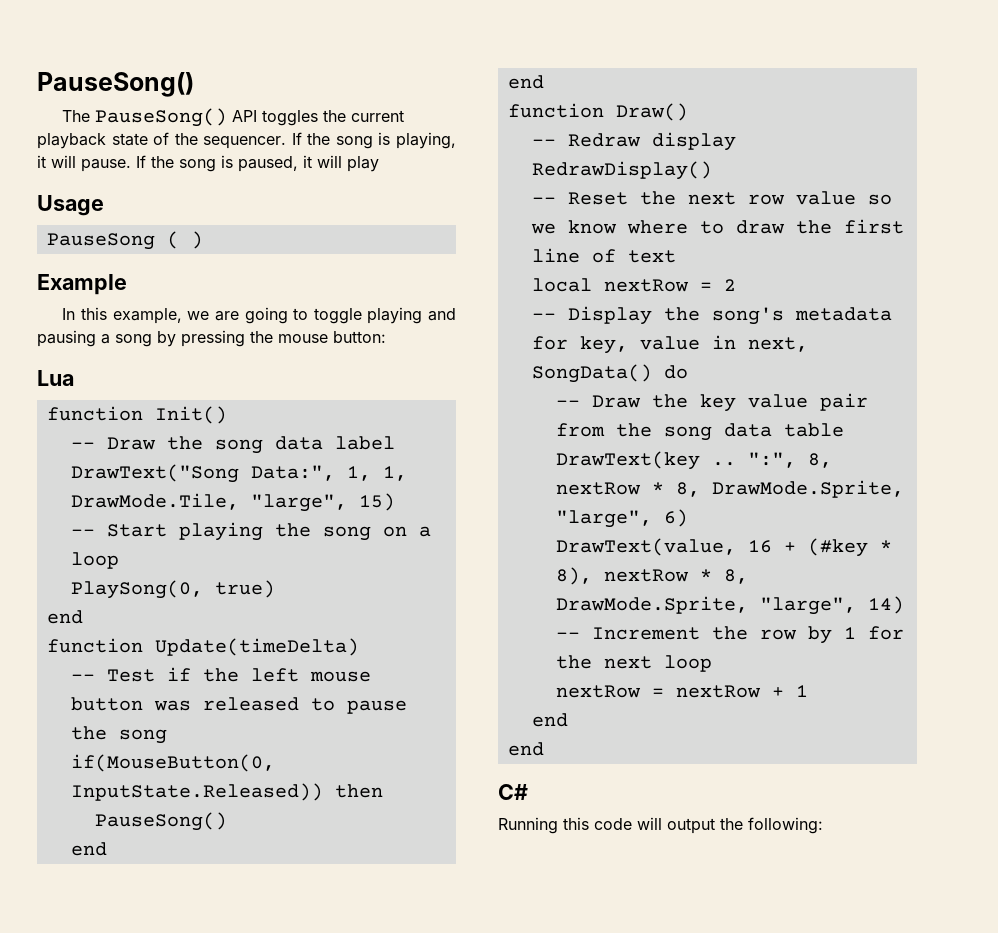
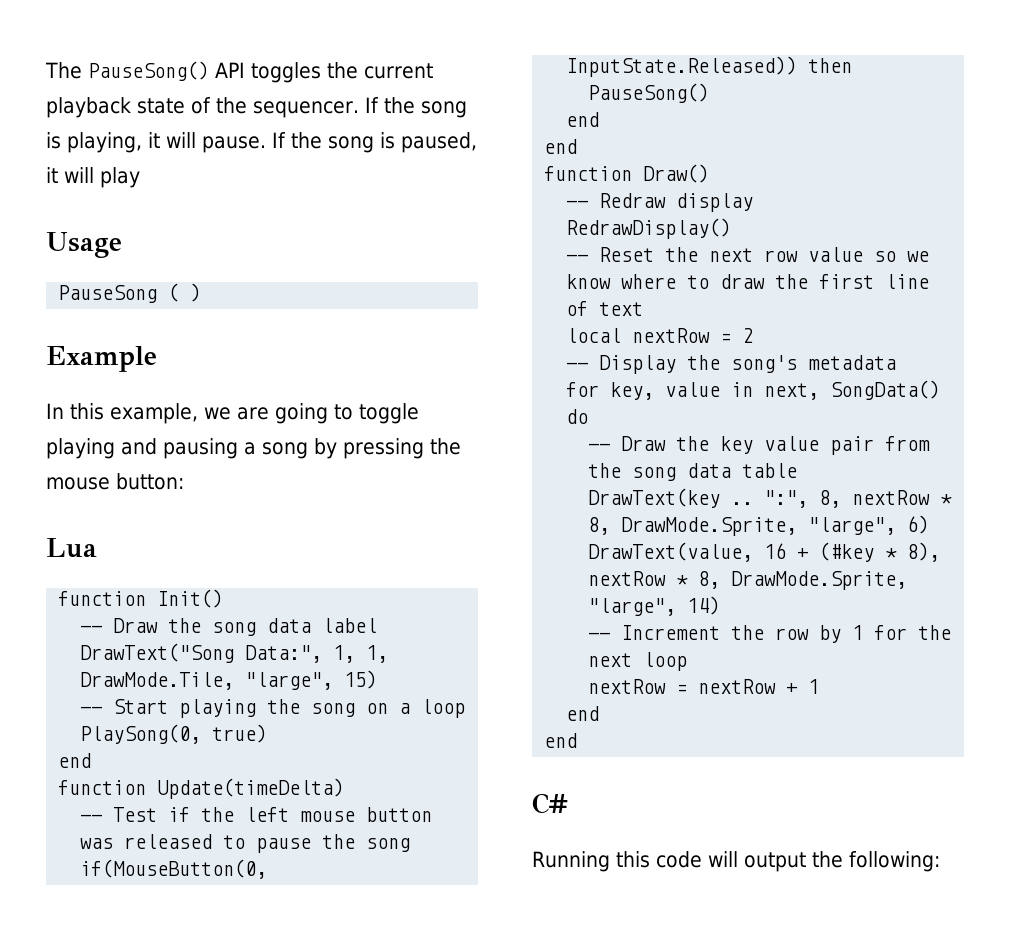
[37,72,194,97] PauseSong() // -> (45, 70) none

